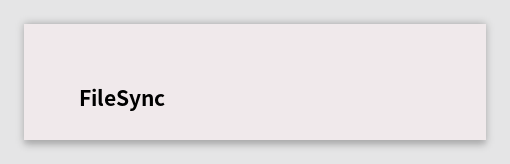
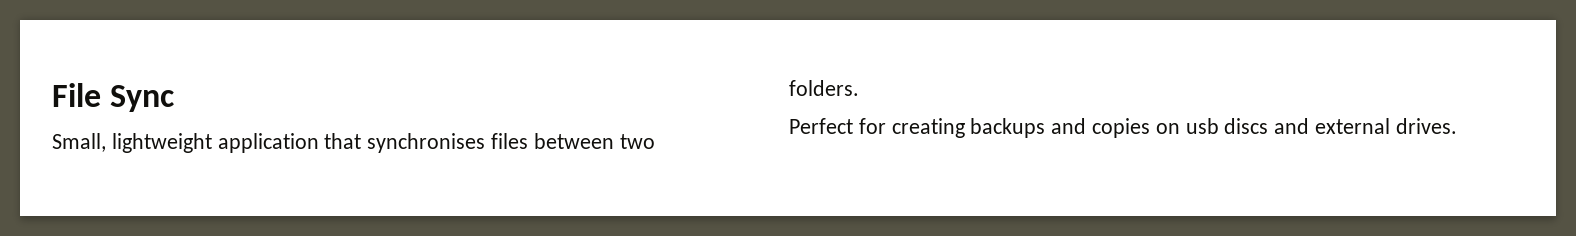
[79,88,165,111] FileSync -> [52,83,175,112] [52,133,655,153] [789,80,859,96] [789,118,1457,138] File Sync // Small, lightweight application that synchronises files between two folders. // Perfect for creating backups and copies on usb discs and external drives.

